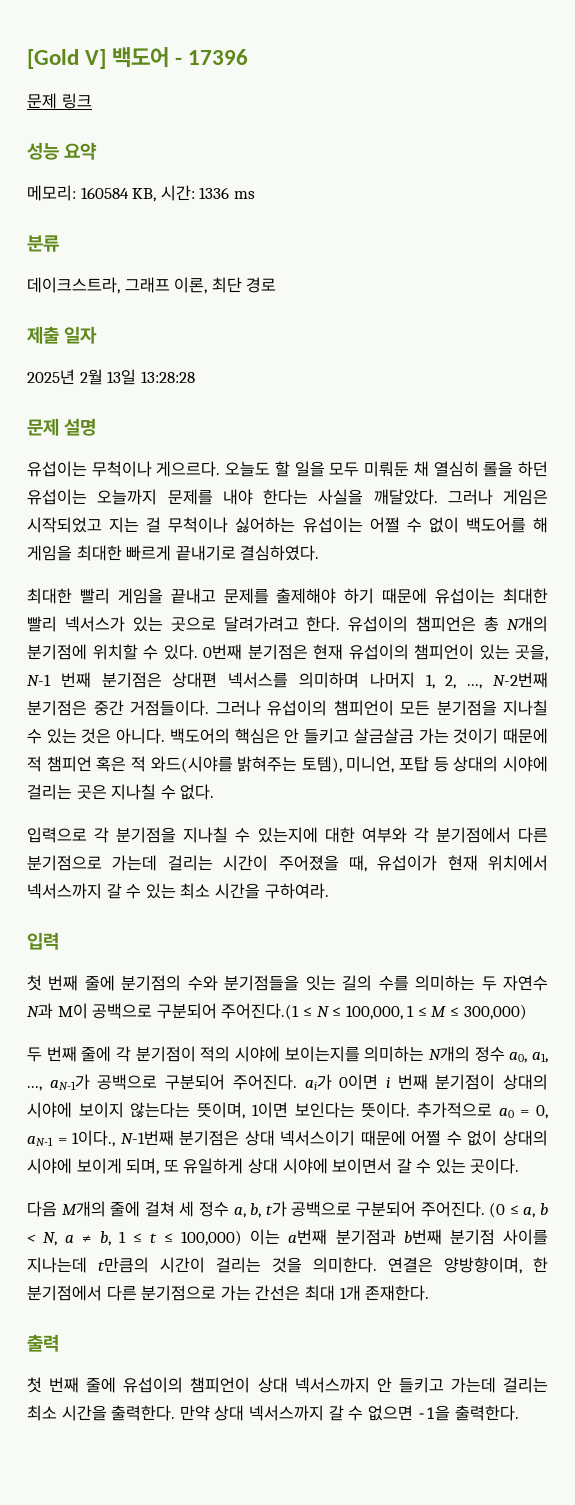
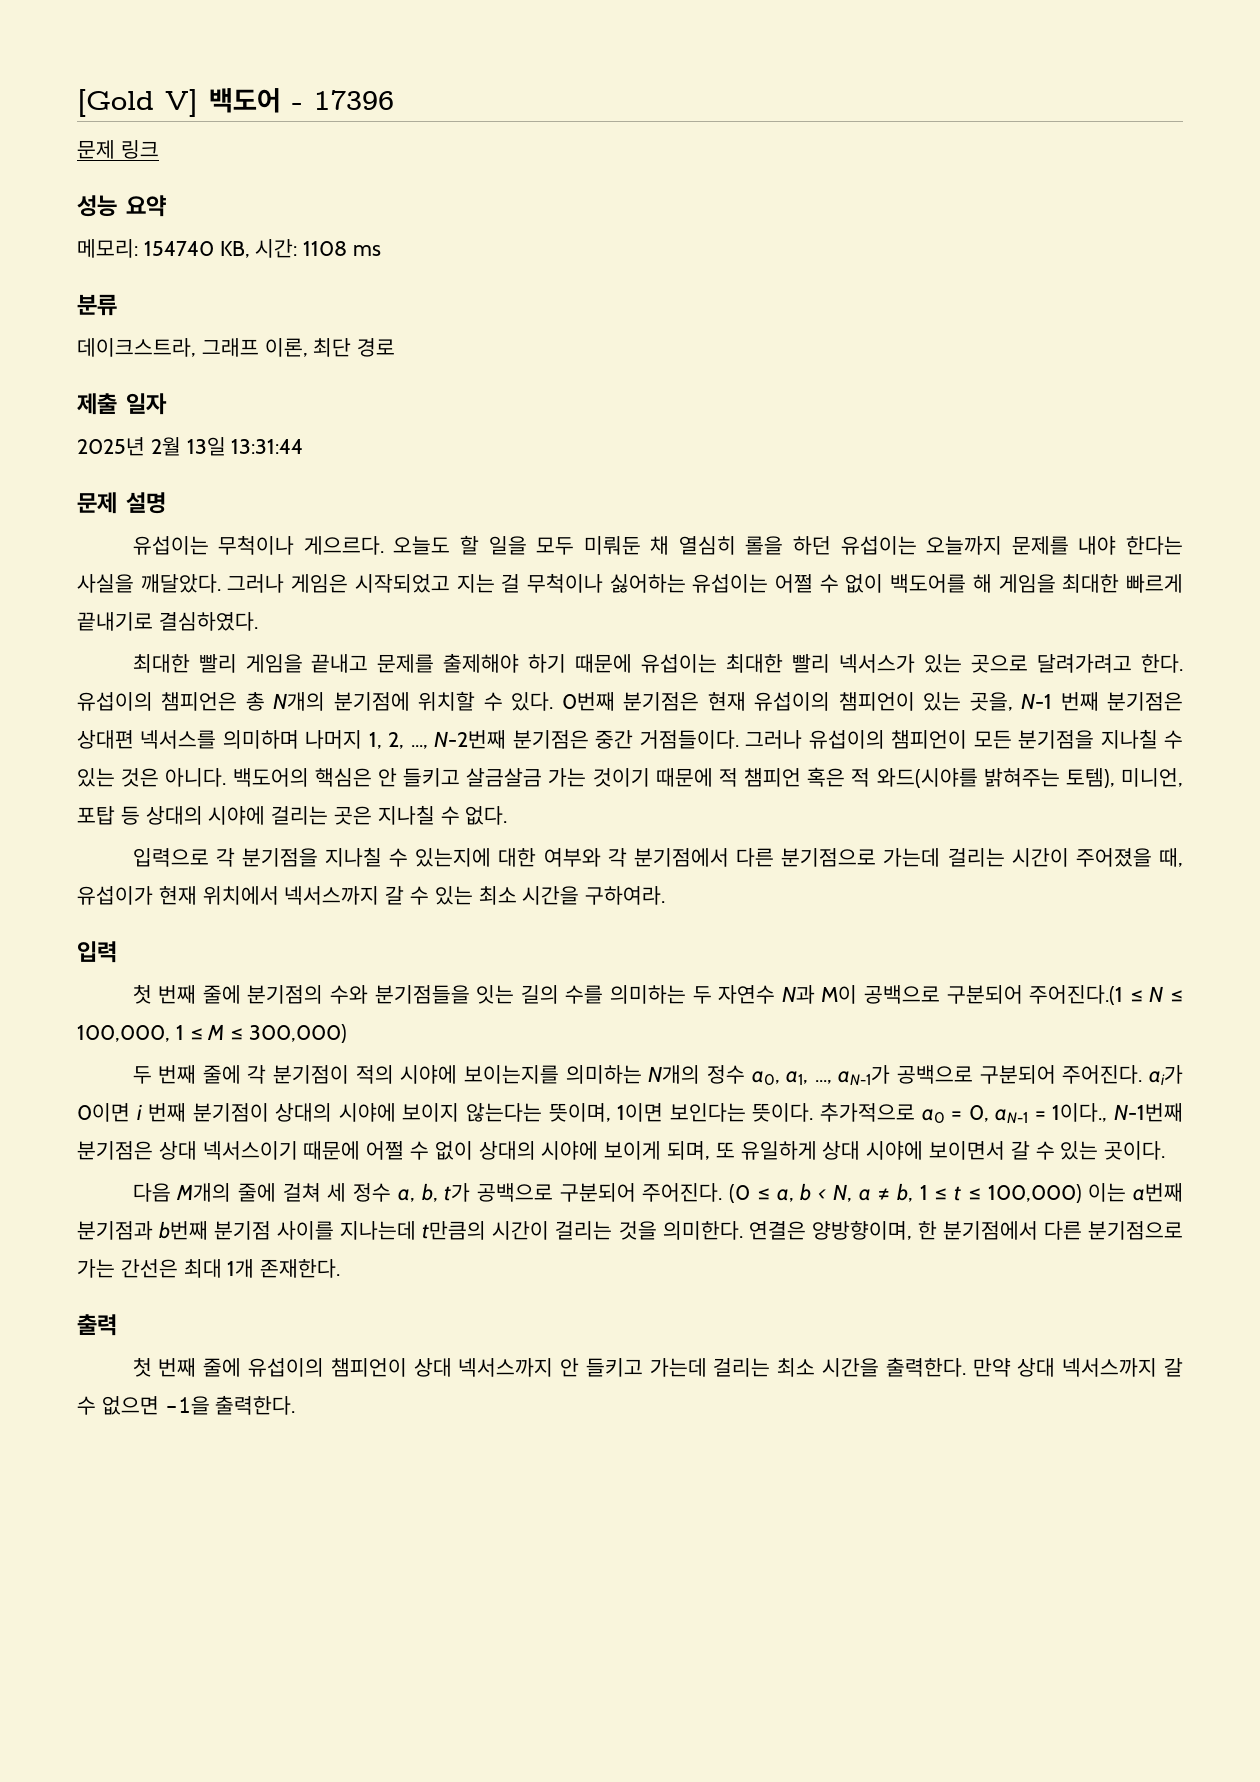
[80,187,129,199] 160584 -> [143,241,214,256] 154740
[199,187,230,199] 1336 -> [303,241,348,256] 1108
[140,371,195,383] 13:28:28 -> [231,439,304,454] 13:31:44

